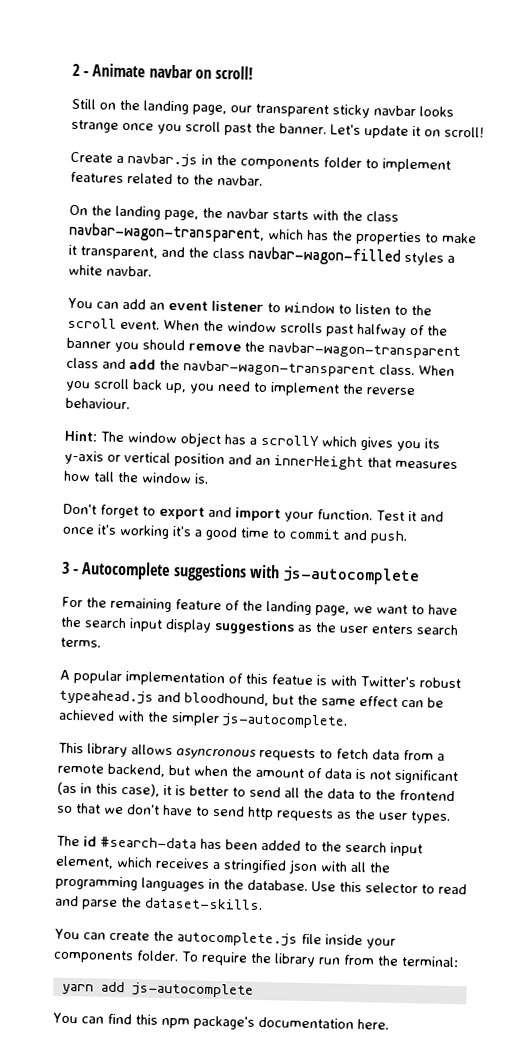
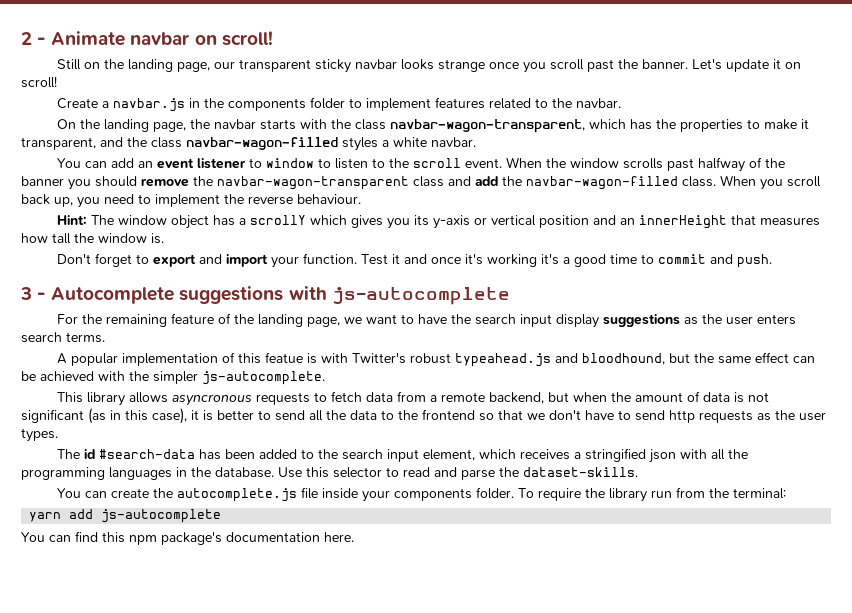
[183,360,376,378] navbar-wagon-transparent -> [526,176,678,190] navbar-wagon-filled

